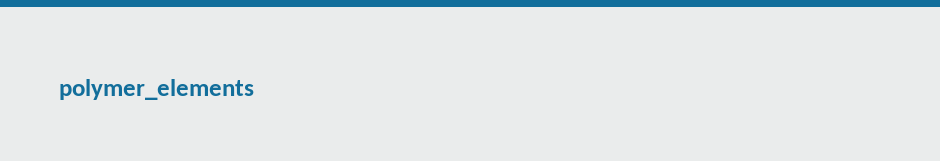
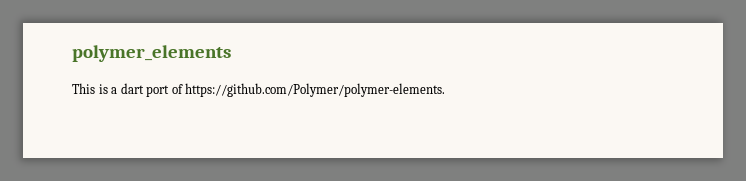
(254, 89) none -> [72,83,446,97] // This is a dart port of https://github.com/Polymer/polymer-elements.

